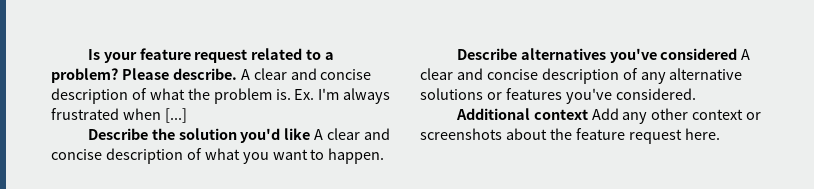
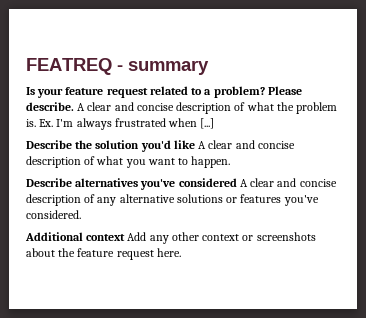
(87, 54) none -> [26,58,209,75] FEATREQ - summary //

